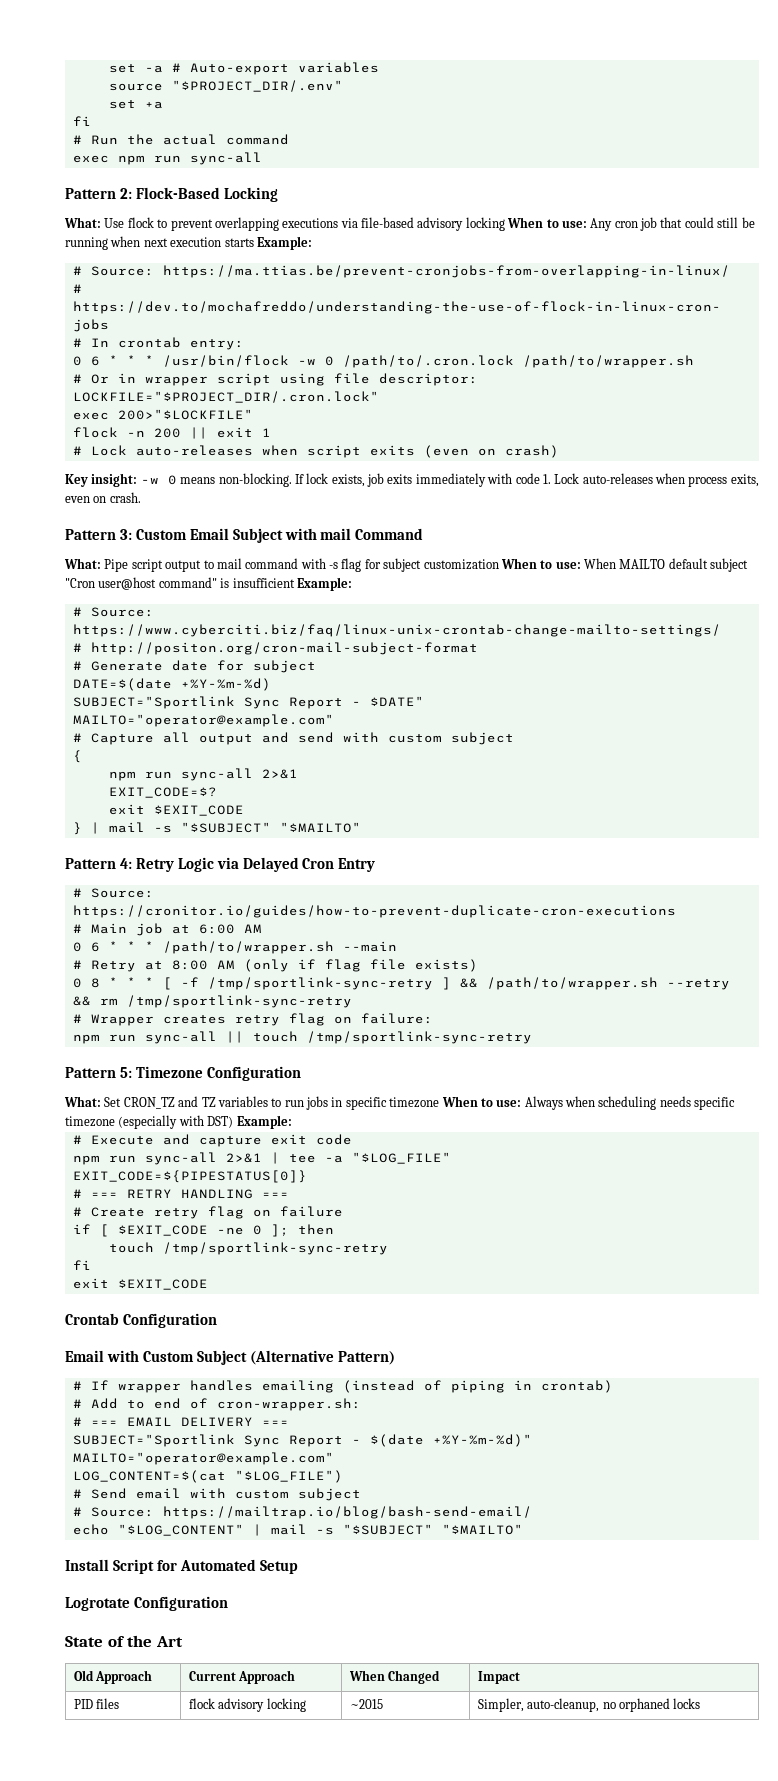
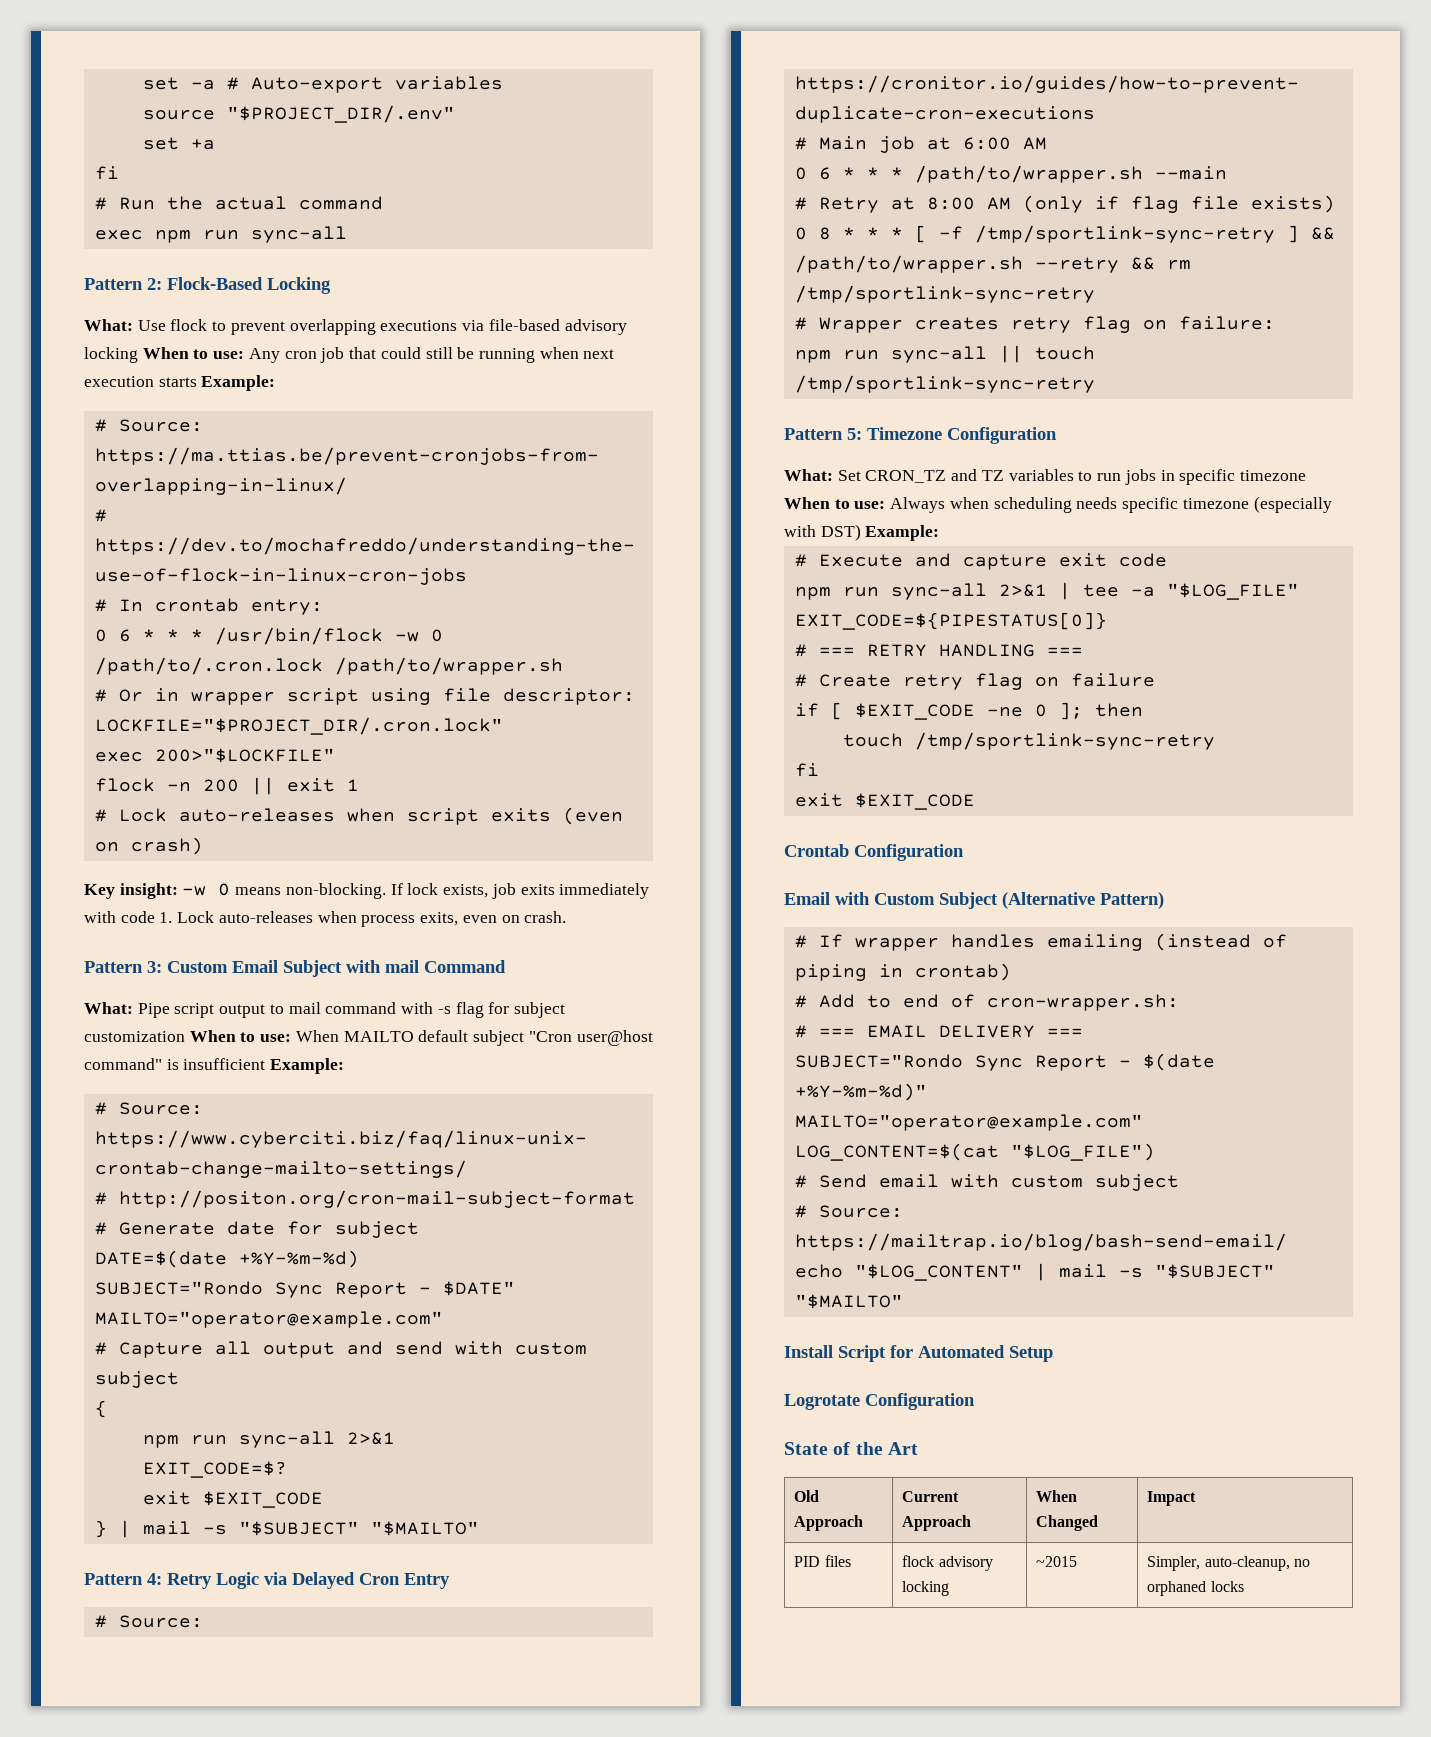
[72,696,235,709] SUBJECT="Sportlink -> [94,1281,263,1295] SUBJECT="Rondo
[72,1434,235,1447] SUBJECT="Sportlink -> [794,1054,963,1068] SUBJECT="Rondo

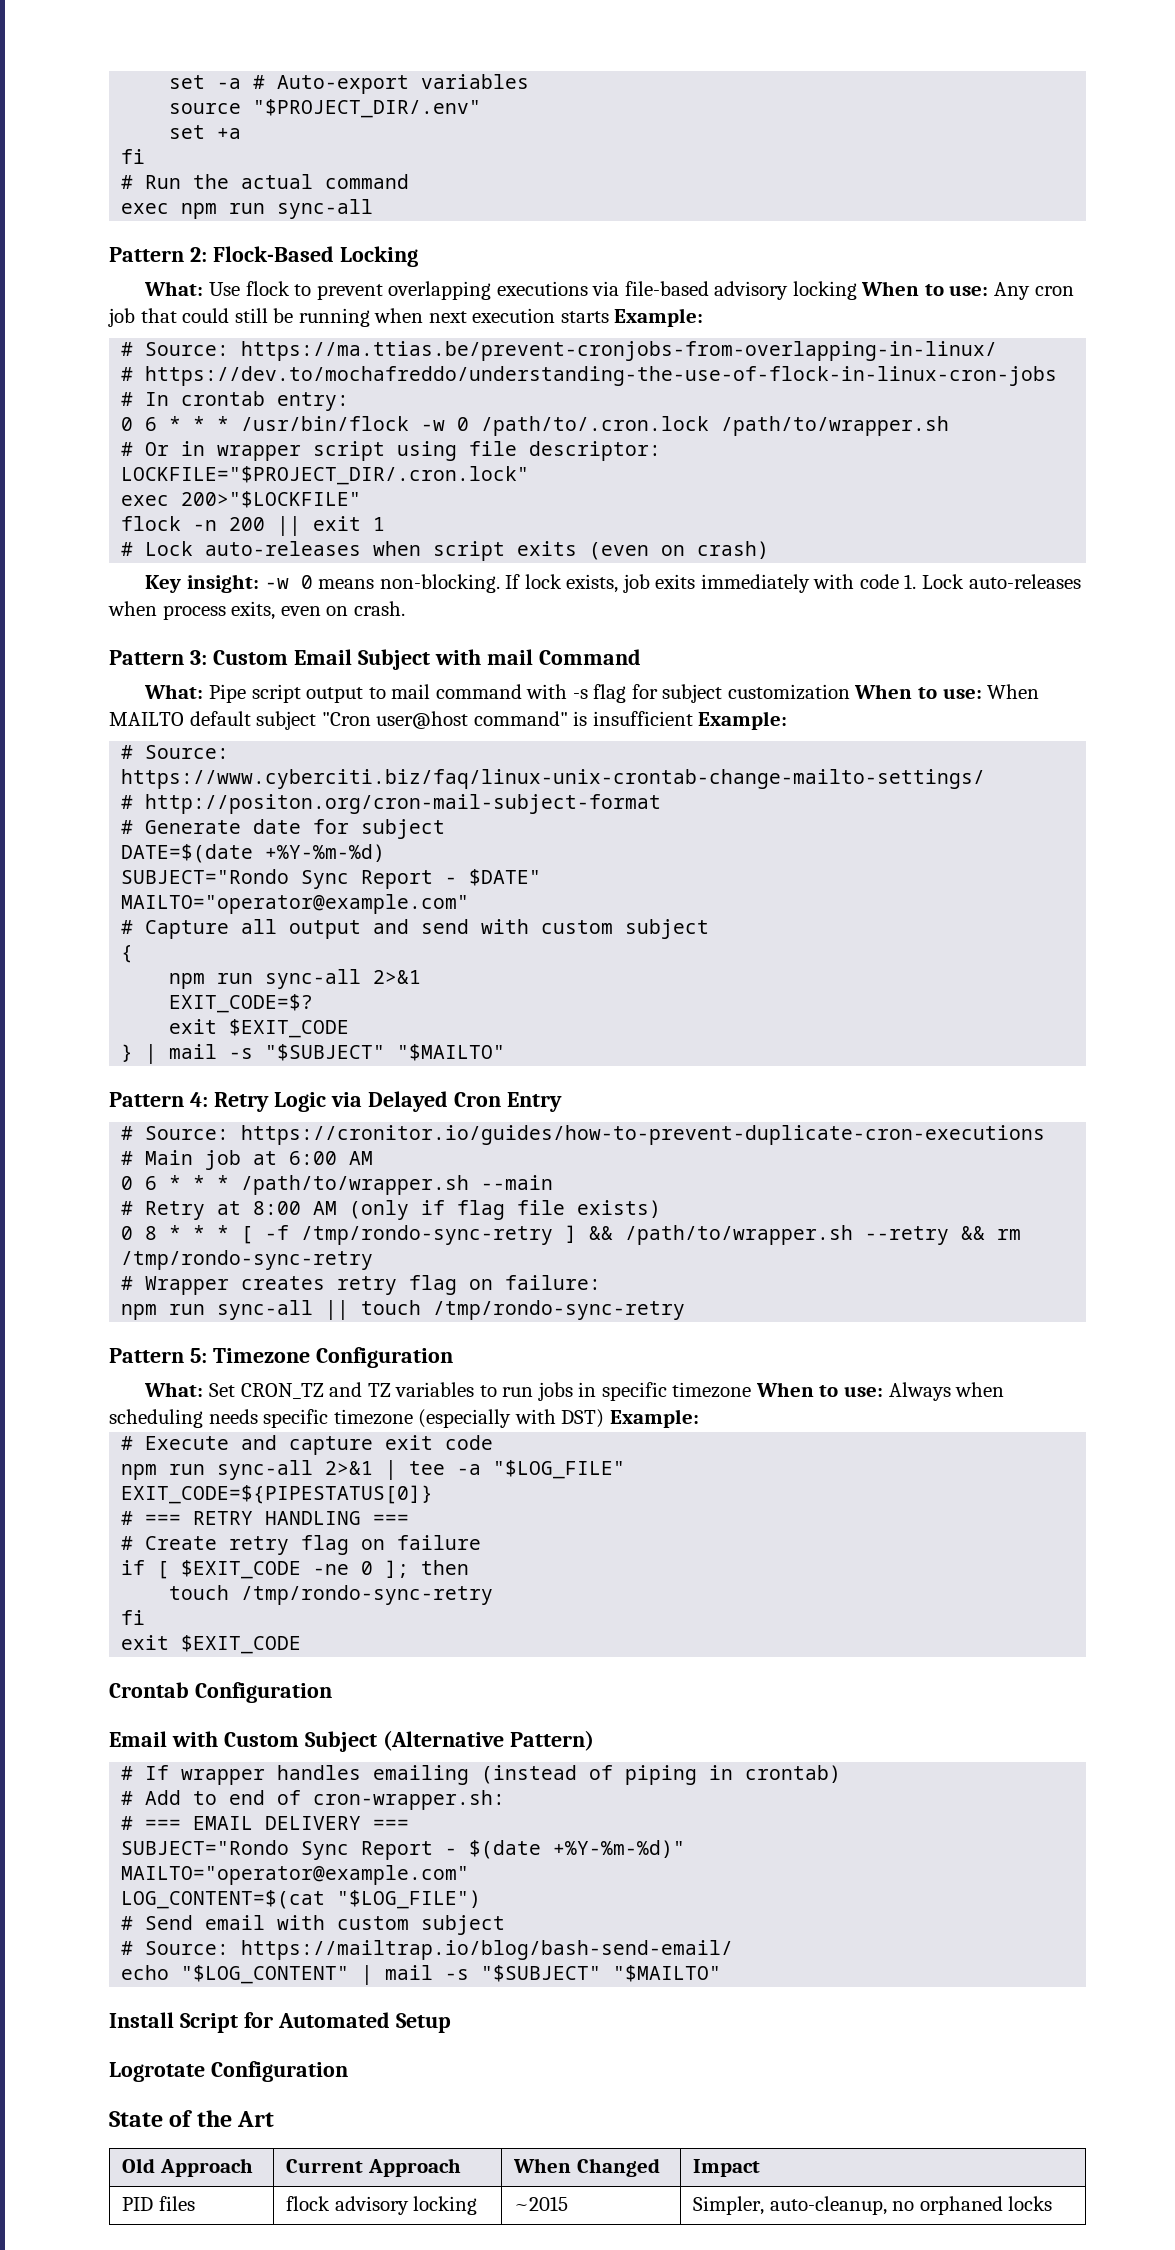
[974,225,1275,243] /tmp/sportlink-sync-retry -> [301,1225,554,1245] /tmp/rondo-sync-retry
[794,285,1095,303] /tmp/sportlink-sync-retry -> [121,1250,374,1270] /tmp/rondo-sync-retry
[794,375,1095,393] /tmp/sportlink-sync-retry -> [433,1300,686,1320] /tmp/rondo-sync-retry
[914,732,1215,750] /tmp/sportlink-sync-retry -> [241,1585,494,1605] /tmp/rondo-sync-retry

